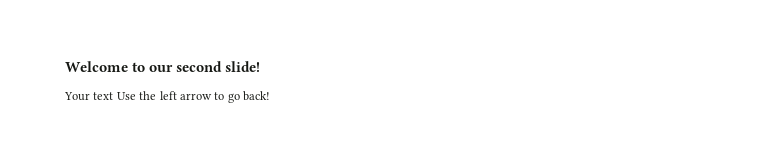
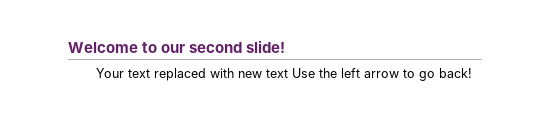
(114, 96) none -> [153,68,288,81] replaced with new text

